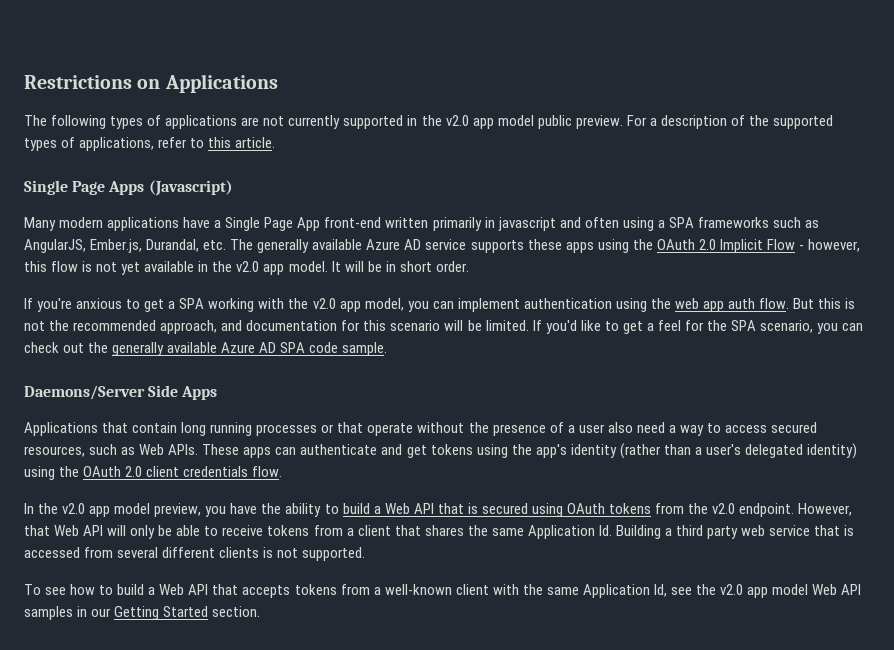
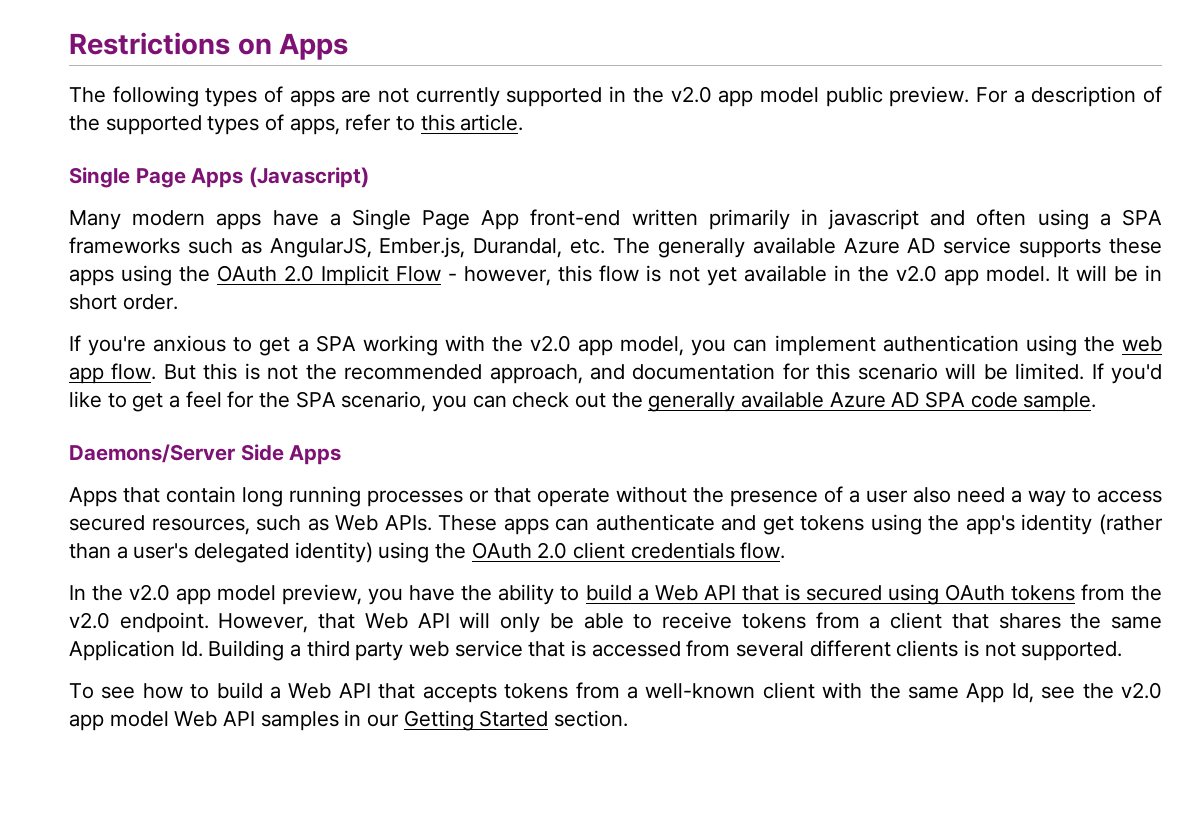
[164,74,278,93] Applications -> [279,33,349,60] Apps
[165,115,238,129] applications -> [289,90,335,107] apps
[79,137,155,151] applications, -> [289,118,340,135] apps,
[107,217,180,231] applications -> [216,213,262,230] apps
[728,298,756,309] auth -> (104, 375) none
[24,422,98,436] Applications -> [69,487,117,507] Apps
[582,584,650,598] Application -> [966,683,1005,703] App

